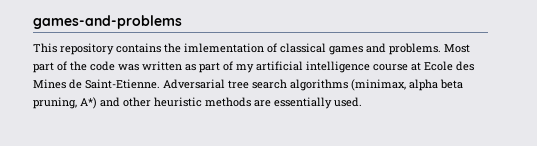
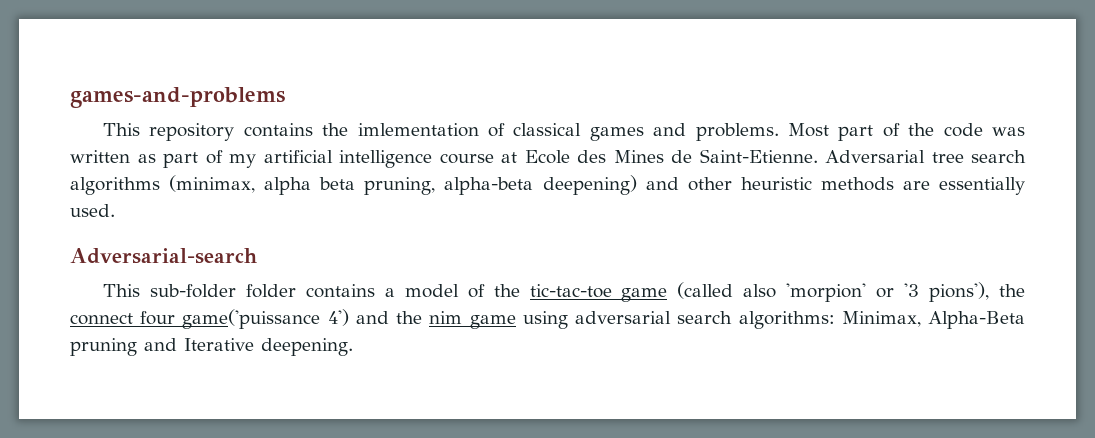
[80,97,97,109] A*) -> [444,175,637,195] alpha-beta deepening)
(362, 102) none -> [70,248,257,264] [103,282,1026,302] [70,309,1026,329] [70,338,353,356] // Adversarial-search // This sub-folder folder contains a model of the tic-tac-toe game (called also 'morpion' or '3 pions'), the connect four game('puissance 4') and the nim game using adversarial search algorithms: Minimax, Alpha-Beta pruning and Iterative deepening.

